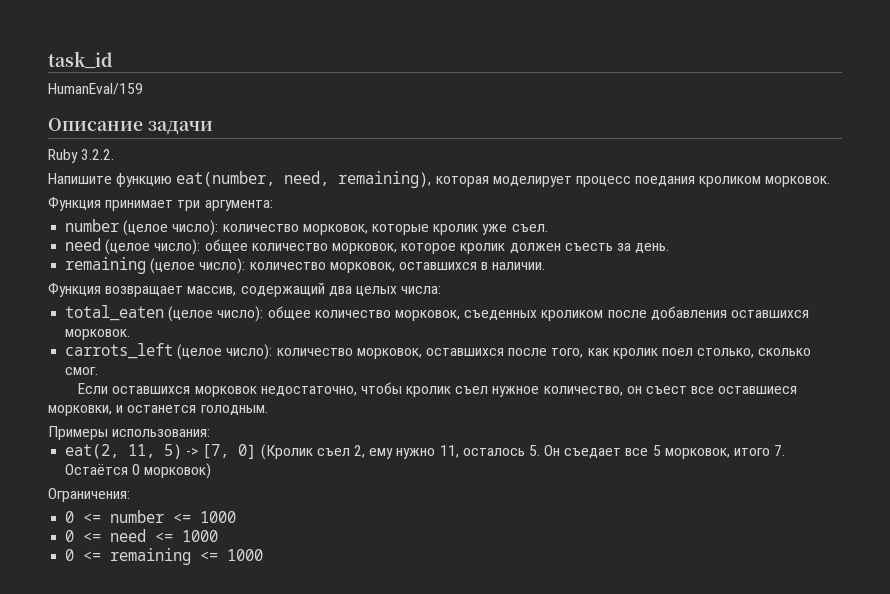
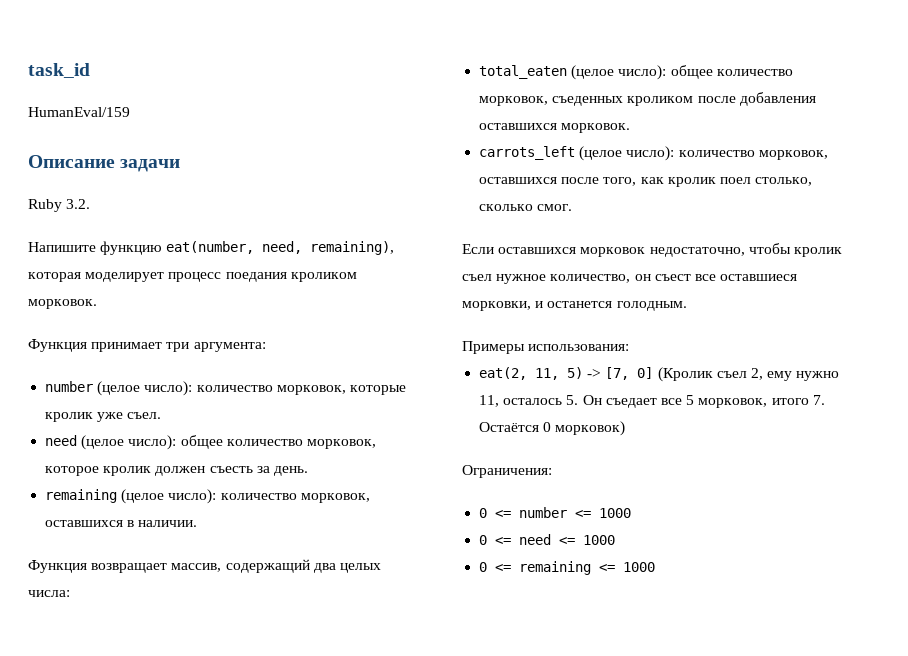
[81,149,115,160] 3.2.2. -> [66,199,91,209] 3.2.

